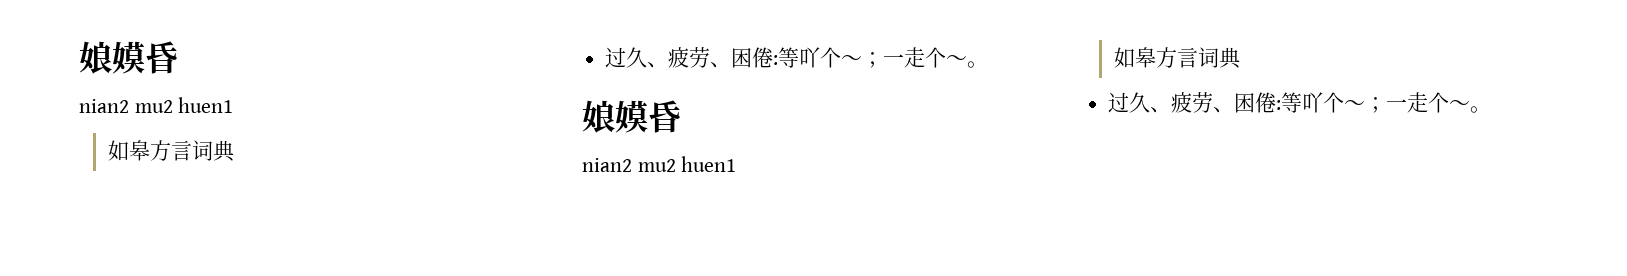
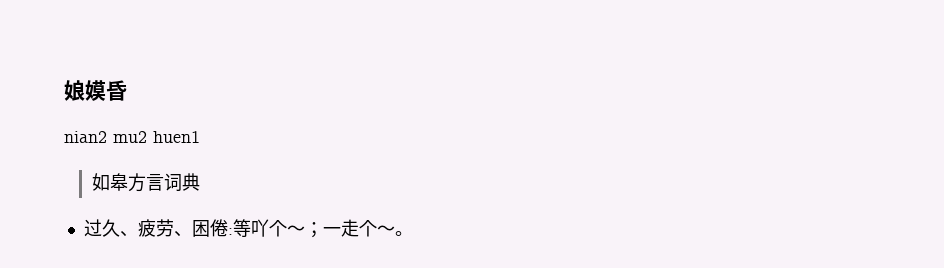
[582,100,681,133] [582,156,737,172] [1113,47,1241,69] [1108,92,1492,113] // 娘嫫昏 // nian2 mu2 huen1 // 如皋方言词典 // 过久、疲劳、困倦:等吖个～；一走个～。 -> (413, 233) none

